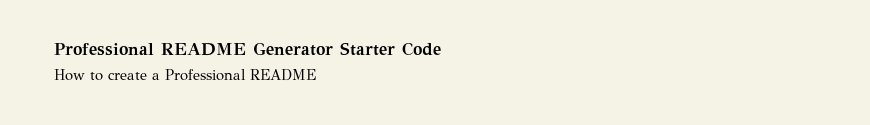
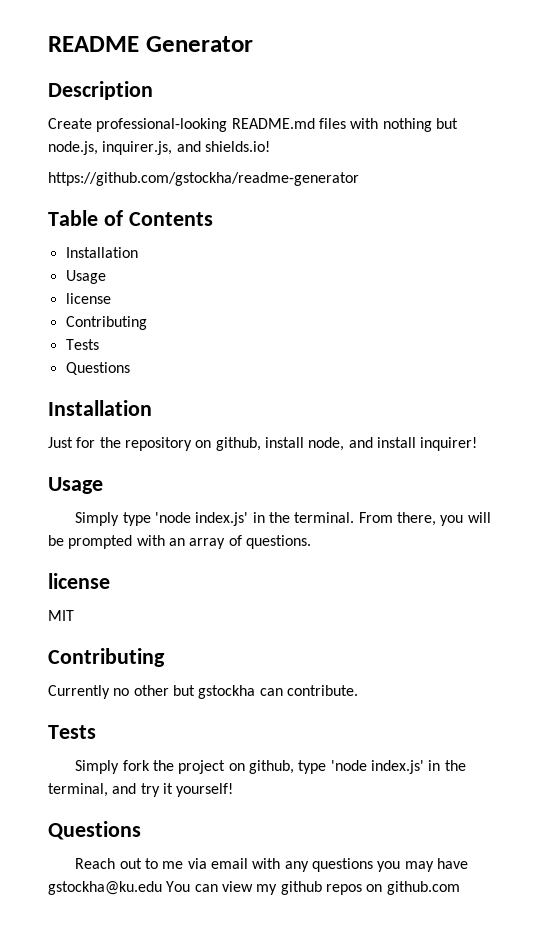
[54,43,154,56] Professional -> (48, 44) none
[340,42,441,56] [54,69,316,81] Starter Code // How to create a Professional README -> [48,81,153,100] [48,118,458,132] [48,141,270,155] [48,172,359,186] [48,210,213,226] [65,247,138,258] [65,270,106,284] [65,293,111,304] [65,316,147,330] [65,339,99,350] [65,362,130,375] [48,400,152,416] [48,437,478,451] [48,477,103,494] [75,512,491,526] [48,535,311,549] [48,573,110,589] [48,610,74,621] [48,648,165,667] [48,685,358,699] [48,725,96,739] [75,760,466,774] [48,783,234,797] [48,821,141,840] [75,858,468,872] [48,881,460,895] // Description // Create professional-looking README.md files with nothing but node.js, inquirer.js, and shields.io! // https://github.com/gstockha/readme-generator // Table of Contents // Installation // Usage // license // Contributing // Tests // Questions // Installation // Just for the repository on github, install node, and install inquirer! // Usage // Simply type 'node index.js' in the terminal. From there, you will be prompted with an array of questions. // license // MIT // Contributing // Currently no other but gstockha can contribute. // Tests // Simply fork the project on github, type 'node index.js' in the terminal, and try it yourself! // Questions // Reach out to me via email with any questions you may have gstockha@ku.edu You can view my github repos on github.com

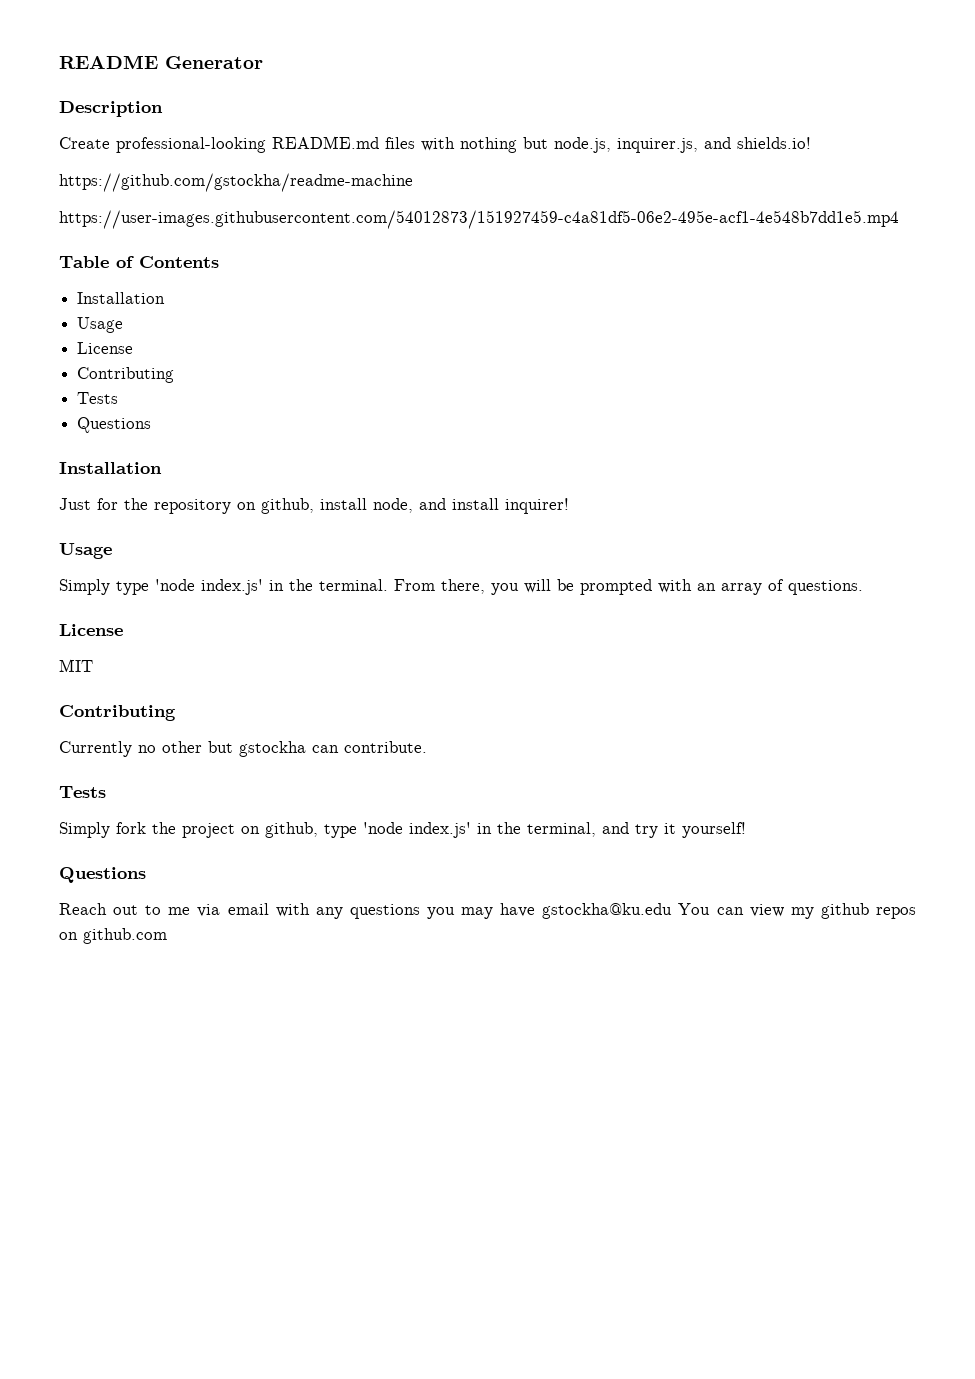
[48,172,359,186] https://github.com/gstockha/readme-generator -> [59,173,413,192] [59,210,899,229] https://github.com/gstockha/readme-machine // https://user-images.githubusercontent.com/54012873/151927459-c4a81df5-06e2-495e-acf1-4e548b7dd1e5.mp4
[65,293,111,304] license -> [77,342,134,354] License
[48,573,110,589] license -> [59,624,123,636] License

